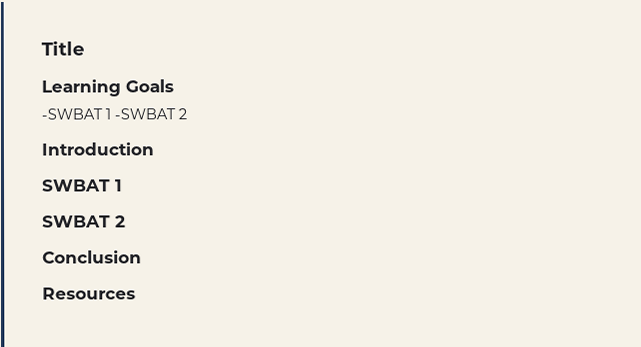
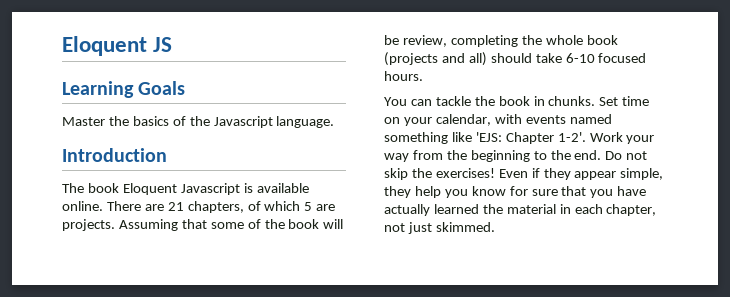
[41,40,85,56] Title -> [62,36,173,56] Eloquent JS
[41,108,187,120] [41,142,154,156] [42,179,123,192] [42,215,126,228] [42,250,142,264] [42,287,136,300] -SWBAT 1 -SWBAT 2 // Introduction // SWBAT 1 // SWBAT 2 // Conclusion // Resources -> [62,116,335,128] [62,148,167,162] [62,183,309,195] [62,201,336,213] [62,219,344,231] [384,35,618,47] [384,52,647,66] [384,71,423,81] [384,96,650,106] [384,114,612,126] [384,132,655,144] [384,150,648,162] [384,168,664,180] [384,186,647,198] [384,204,657,216] [384,222,495,234] Master the basics of the Javascript language. // Introduction // The book Eloquent Javascript is available online. There are 21 chapters, of which 5 are projects. Assuming that some of the book will be review, completing the whole book (projects and all) should take 6-10 focused hours. // You can tackle the book in chunks. Set time on your calendar, with events named something like 'EJS: Chapter 1-2'. Work your way from the beginning to the end. Do not skip the exercises! Even if they appear simple, they help you know for sure that you have actually learned the material in each chapter, not just skimmed.

